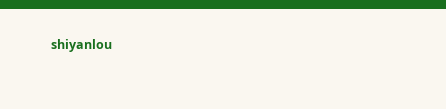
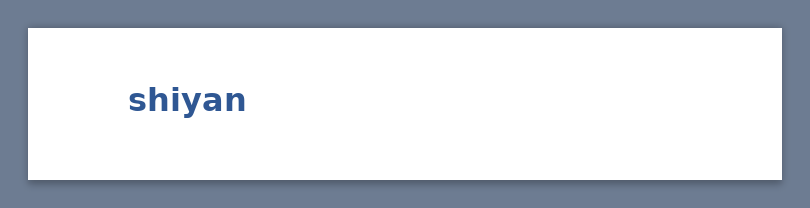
[51,39,112,52] shiyanlou -> [128,87,247,118] shiyan

